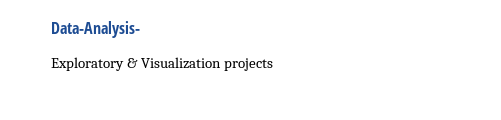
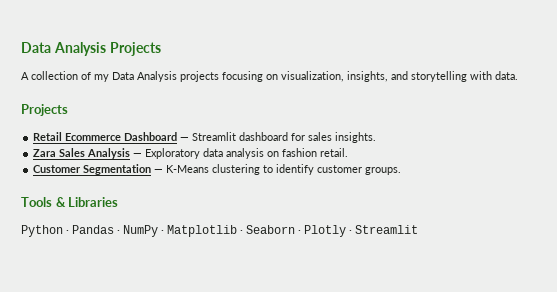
[51,21,140,38] [51,57,273,71] Data-Analysis- // Exploratory & Visualization projects -> [21,42,161,56] [21,71,518,82] [21,104,68,116] [33,132,377,143] [33,148,349,159] [33,164,402,175] [21,197,119,207] [21,225,418,237] Data Analysis Projects // A collection of my Data Analysis projects focusing on visualization, insights, and storytelling with data. // Projects // Retail Ecommerce Dashboard — Streamlit dashboard for sales insights. // Zara Sales Analysis — Exploratory data analysis on fashion retail. // Customer Segmentation — K-Means clustering to identify customer groups. // Tools & Libraries // Python · Pandas · NumPy · Matplotlib · Seaborn · Plotly · Streamlit

